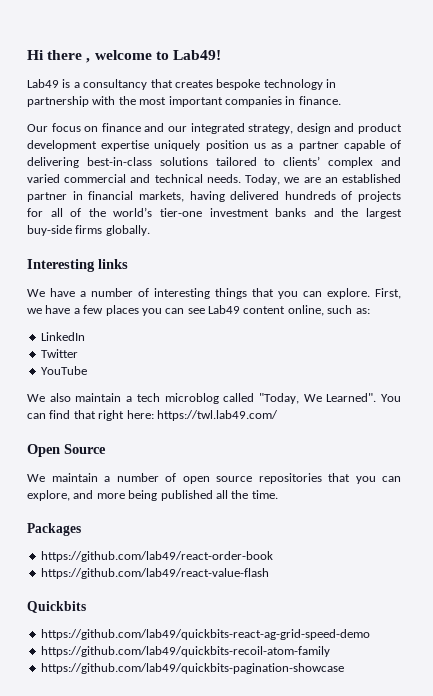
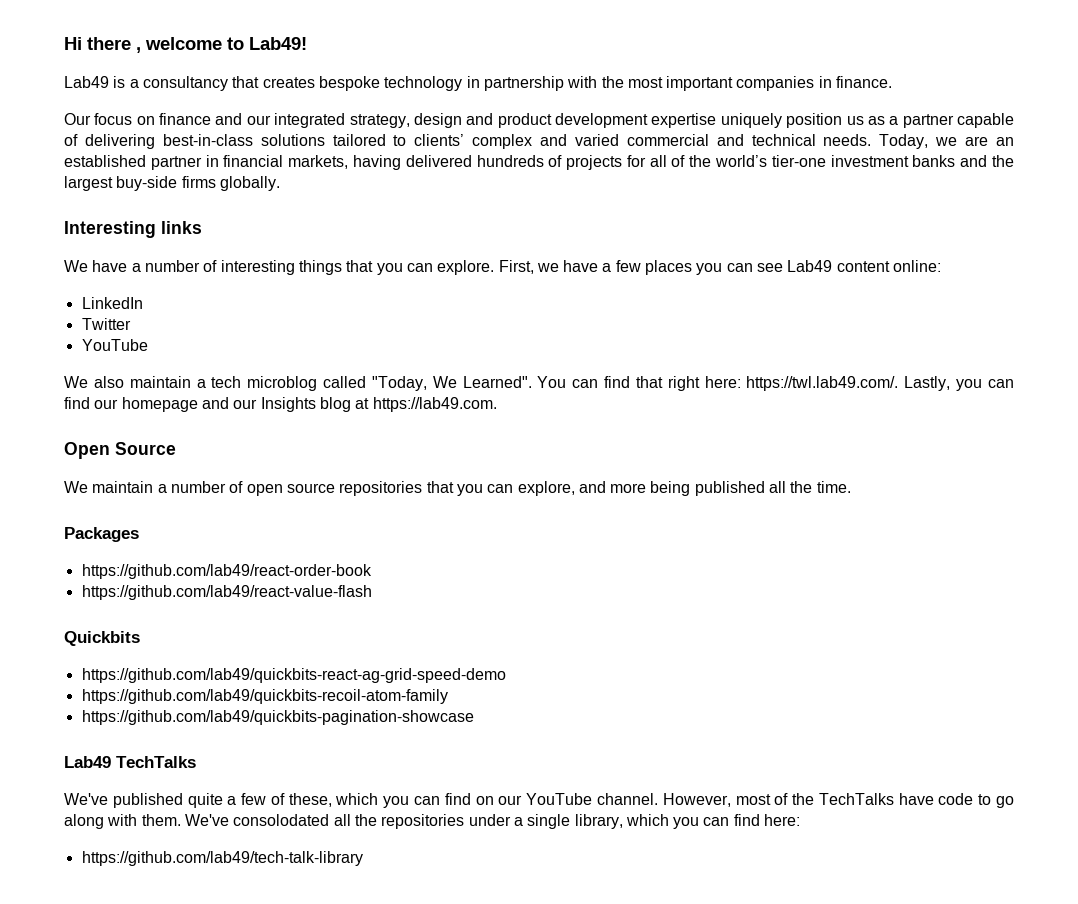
[287,305,370,316] online, such as: -> [893,260,942,272] online:
[156,410,278,421] https://twl.lab49.com/ -> [746,376,1015,391] [64,397,497,412] https://twl.lab49.com/. Lastly, you can find our homepage and our Insights blog at https://lab49.com.
(344, 668) none -> [64,756,196,768] [64,793,1014,808] [64,814,801,829] [81,851,363,866] // Lab49 TechTalks // We've published quite a few of these, which you can find on our YouTube channel. However, most of the TechTalks have code to go along with them. We've consolodated all the repositories under a single library, which you can find here: // https://github.com/lab49/tech-talk-library

